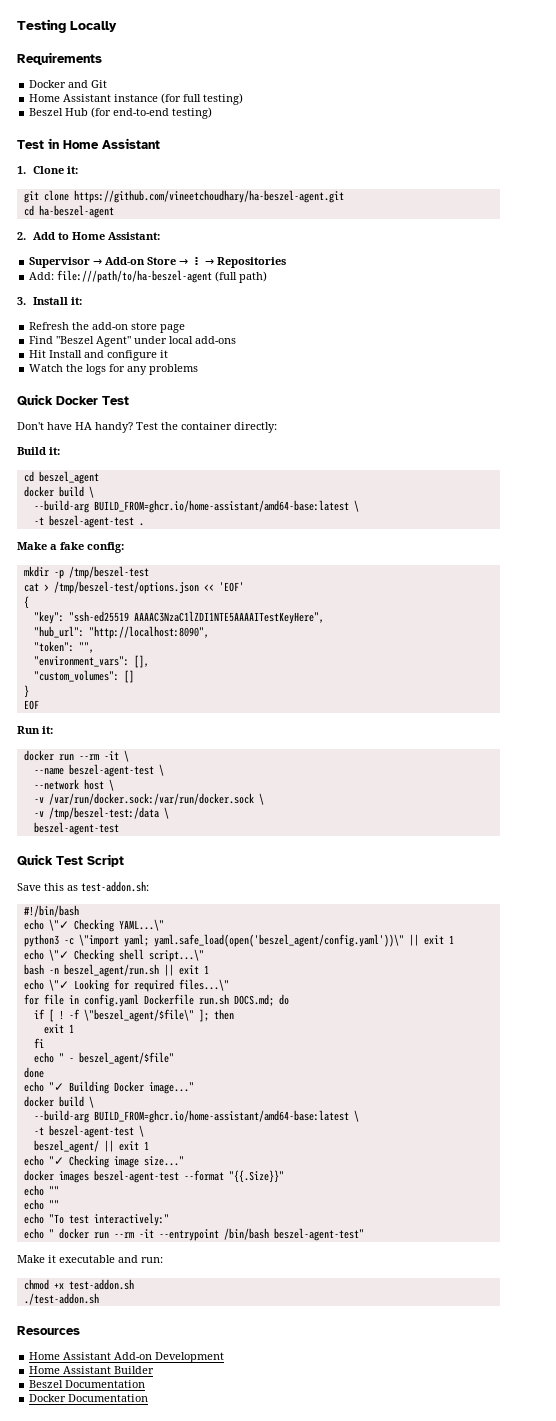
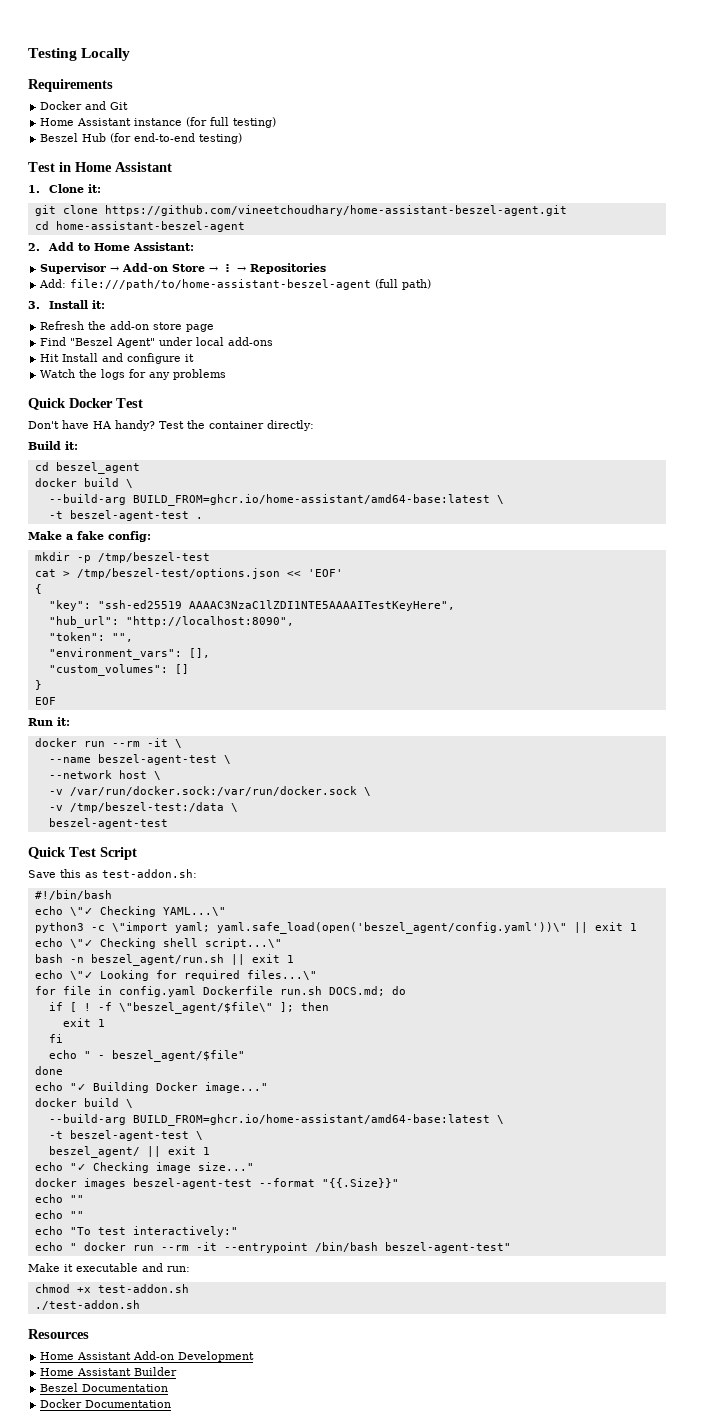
[73,190,344,203] [23,205,114,218] https://github.com/vineetchoudhary/ha-beszel-agent.git // cd ha-beszel-agent -> [104,205,567,216] [34,221,245,232] https://github.com/vineetchoudhary/home-assistant-beszel-agent.git // cd home-assistant-beszel-agent
[57,270,213,283] file:///path/to/ha-beszel-agent -> [70,279,372,290] file:///path/to/home-assistant-beszel-agent

